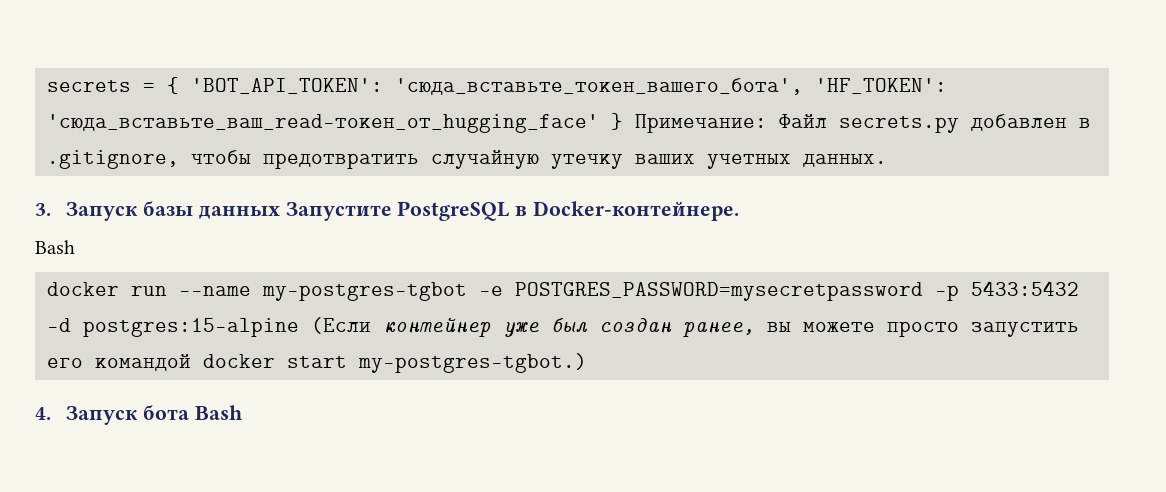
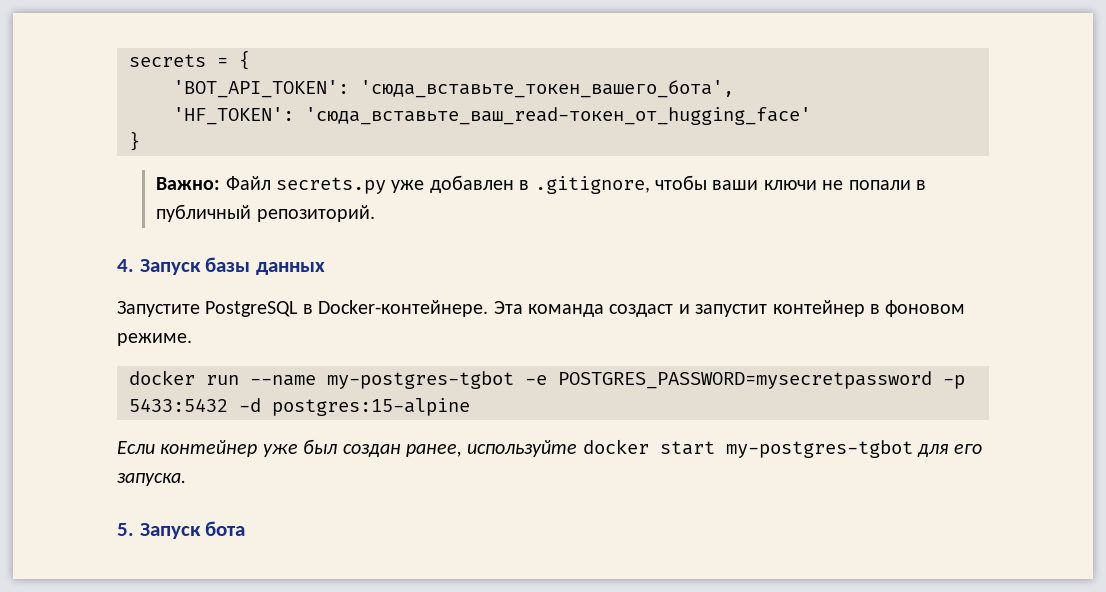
(179, 85) none -> (250, 60) //
(803, 86) none -> (734, 89) //
(599, 123) none -> (811, 116) //
[635,114,767,133] Примечание: -> [156,177,221,190] // Важно:
(959, 124) none -> [391,180,425,193] уже
[263,150,887,169] [35,203,51,216] предотвратить случайную утечку ваших учетных данных. // 3. -> [712,180,926,190] [156,204,375,222] [117,259,134,272] ваши ключи не попали в публичный репозиторий. // 4.
(280, 212) none -> (326, 268) //
[35,240,75,254] // Bash -> [493,300,966,317] [117,333,192,346] Эта команда создаст и запустит контейнер в фоновом режиме.
[311,317,371,334] (Если -> [117,441,155,454] // Если
[767,321,1079,337] [47,353,587,373] [35,407,51,420] вы можете просто запустить его командой docker start my-postgres-tgbot.) // 4. -> [467,439,982,458] [117,473,186,486] [117,523,134,536] используйте docker start my-postgres-tgbot для его запуска. // 5.
[194,405,243,420] Bash -> (246, 528) none

